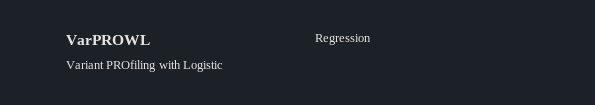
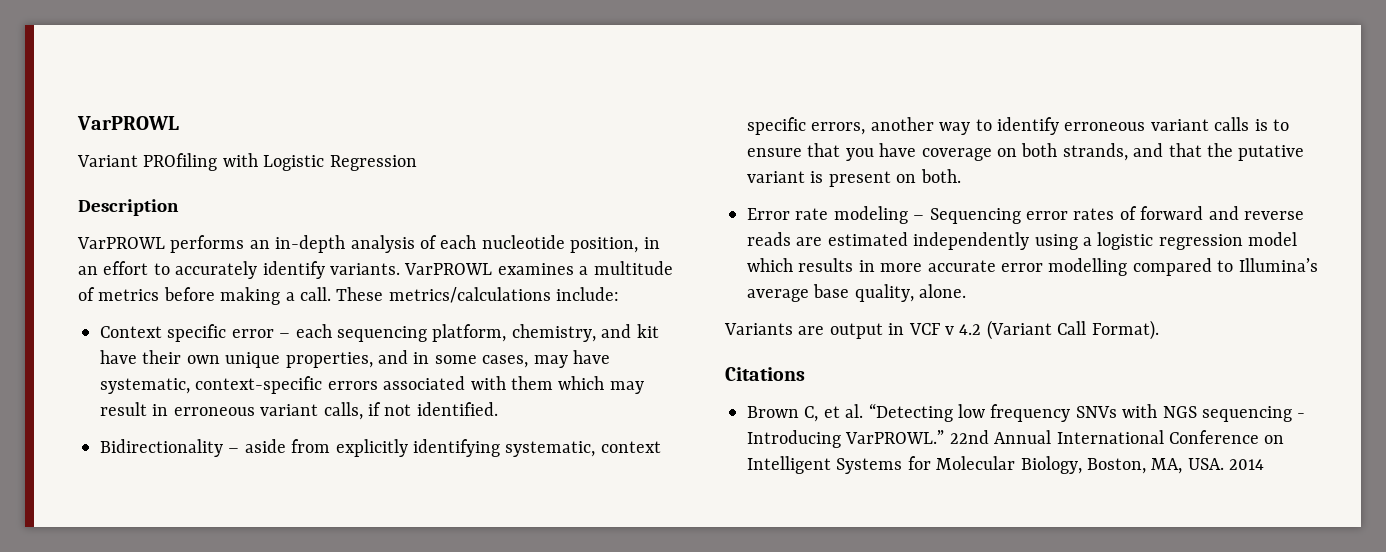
(371, 39) none -> [78,199,179,216] [77,235,660,253] [78,261,673,279] [78,287,620,305] [100,324,659,342] [100,350,610,368] [100,376,644,394] [100,402,498,420] [100,439,661,457] [747,117,1289,135] [747,143,1305,161] [747,169,961,187] [747,206,1304,224] [747,232,1298,250] [747,258,1318,276] [747,284,967,302] [724,320,1159,340] [725,367,805,381] [747,403,1306,422] [747,430,1285,448] [747,456,1265,474] // Description // VarPROWL performs an in-depth analysis of each nucleotide position, in an effort to accurately identify variants. VarPROWL examines a multitude of metrics before making a call. These metrics/calculations include: // Context specific error – each sequencing platform, chemistry, and kit have their own unique properties, and in some cases, may have systematic, context-specific errors associated with them which may result in erroneous variant calls, if not identified. // Bidirectionality – aside from explicitly identifying systematic, context specific errors, another way to identify erroneous variant calls is to ensure that you have coverage on both strands, and that the putative variant is present on both. // Error rate modeling – Sequencing error rates of forward and reverse reads are estimated independently using a logistic regression model which results in more accurate error modelling compared to Illumina’s average base quality, alone. // Variants are output in VCF v 4.2 (Variant Call Format). // Citations // Brown C, et al. “Detecting low frequency SNVs with NGS sequencing - Introducing VarPROWL.” 22nd Annual International Conference on Intelligent Systems for Molecular Biology, Boston, MA, USA. 2014

